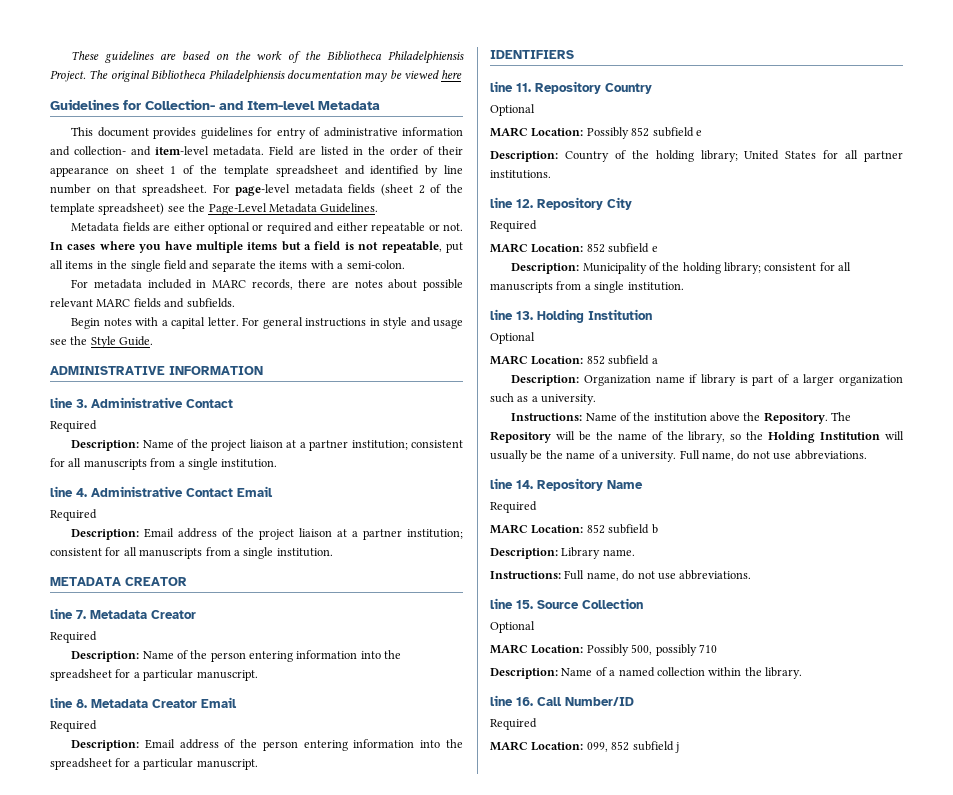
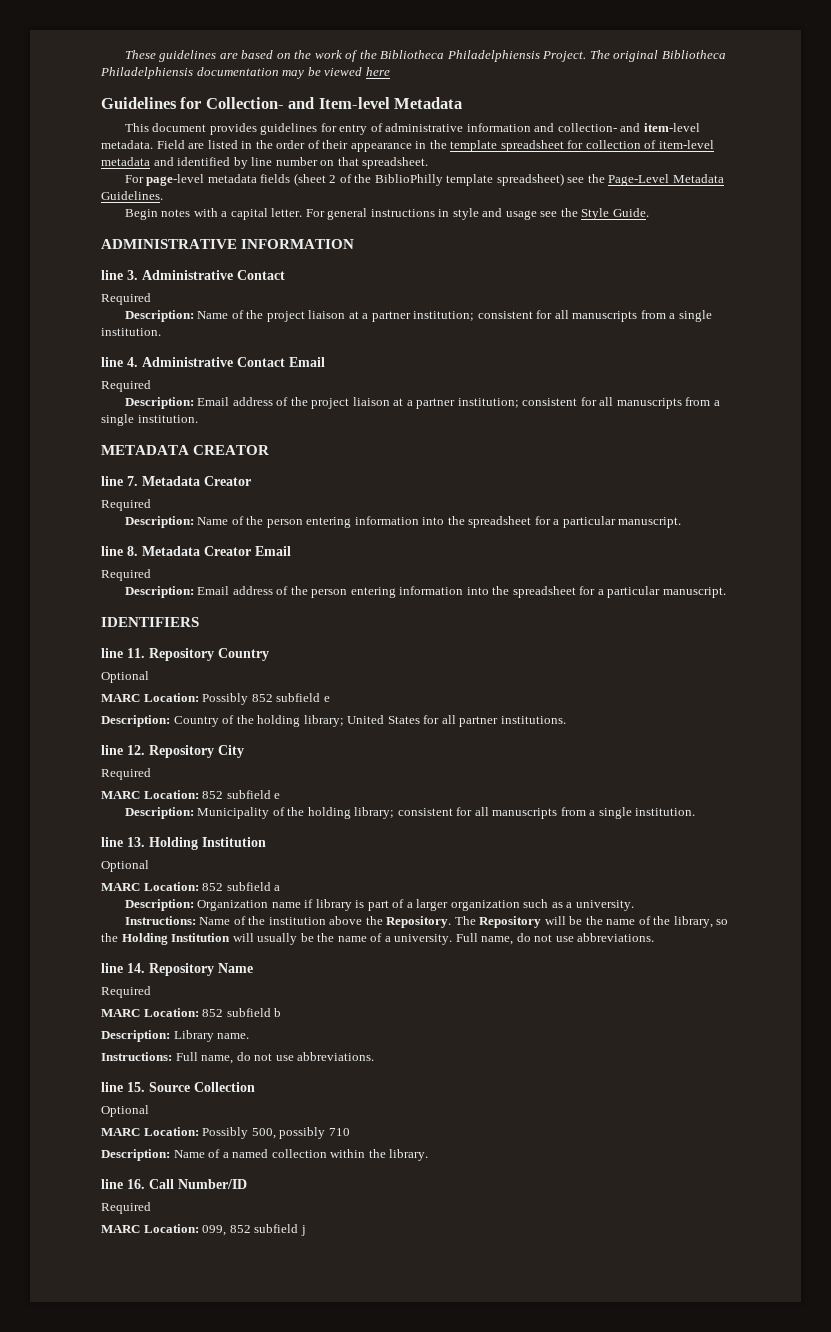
[115,165,338,177] on sheet 1 of the template spreadsheet -> [415,140,714,152] [101,157,150,166] in the template spreadsheet for collection of item-level metadata
(207, 190) none -> (429, 163) //
(463, 188) none -> [374,174,443,186] BiblioPhilly
[71,222,464,234] [50,241,463,253] [50,260,405,272] [71,279,463,291] [50,298,235,308] // Metadata fields are either optional or required and either repeatable or not. In cases where you have multiple items but a field is not repeatable, put all items in the single field and separate the items with a semi-colon. // For metadata included in MARC records, there are notes about possible relevant MARC fields and subfields. -> (163, 195) none

